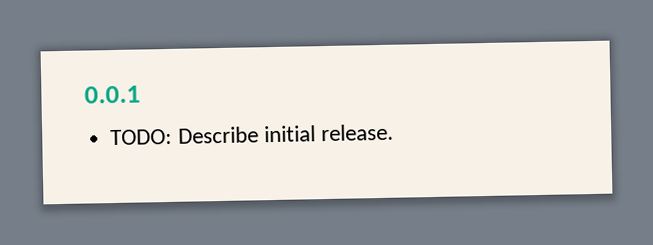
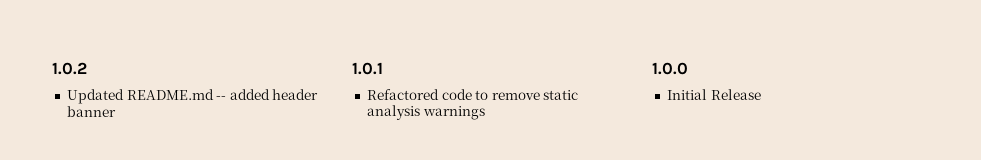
[84,85,141,104] [110,123,394,146] 0.0.1 // TODO: Describe initial release. -> [52,62,87,75] [66,89,319,104] [66,106,116,117] [352,62,383,75] [366,89,579,100] [366,105,485,120] [652,62,688,75] [666,89,761,100] 1.0.2 // Updated README.md -- added header banner // 1.0.1 // Refactored code to remove static analysis warnings // 1.0.0 // Initial Release

